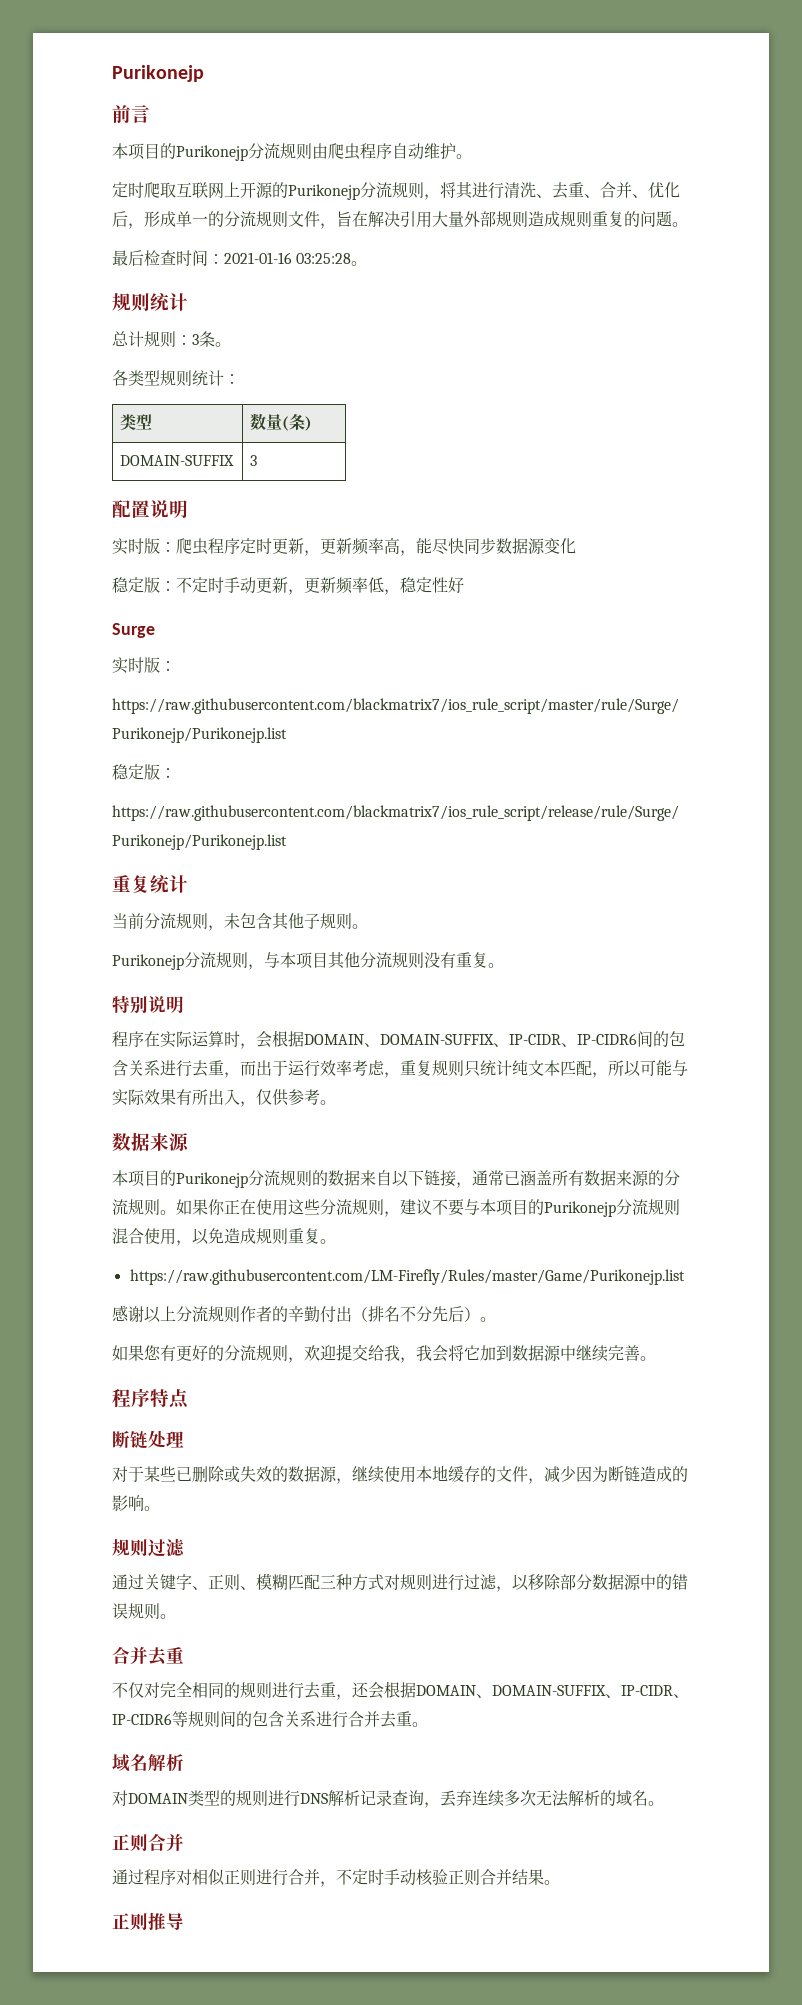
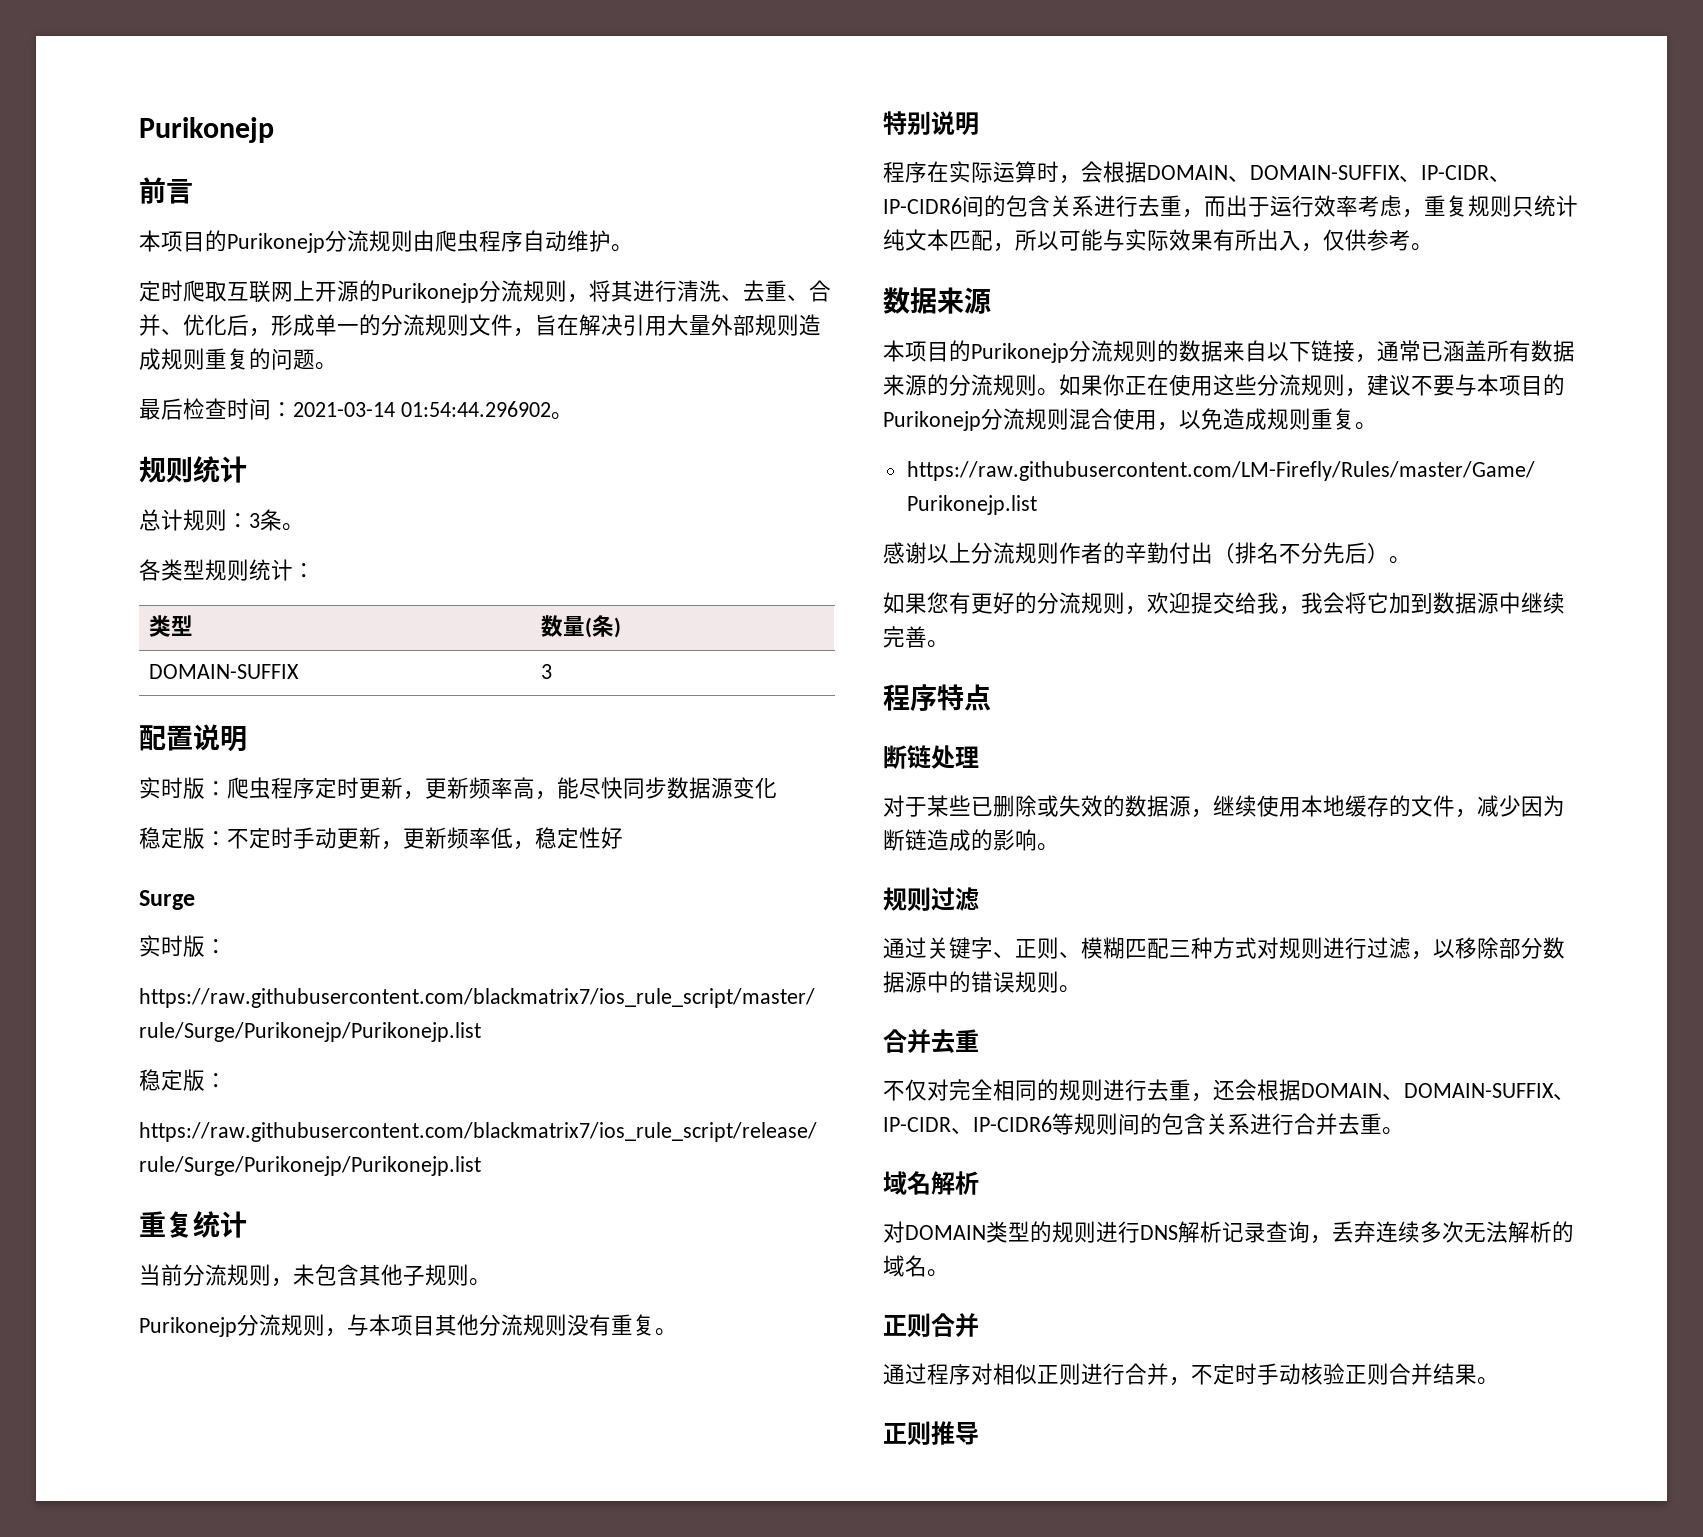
[224,252,352,264] 2021-01-16 03:25:28 -> [293,401,551,417] 2021-03-14 01:54:44.296902

